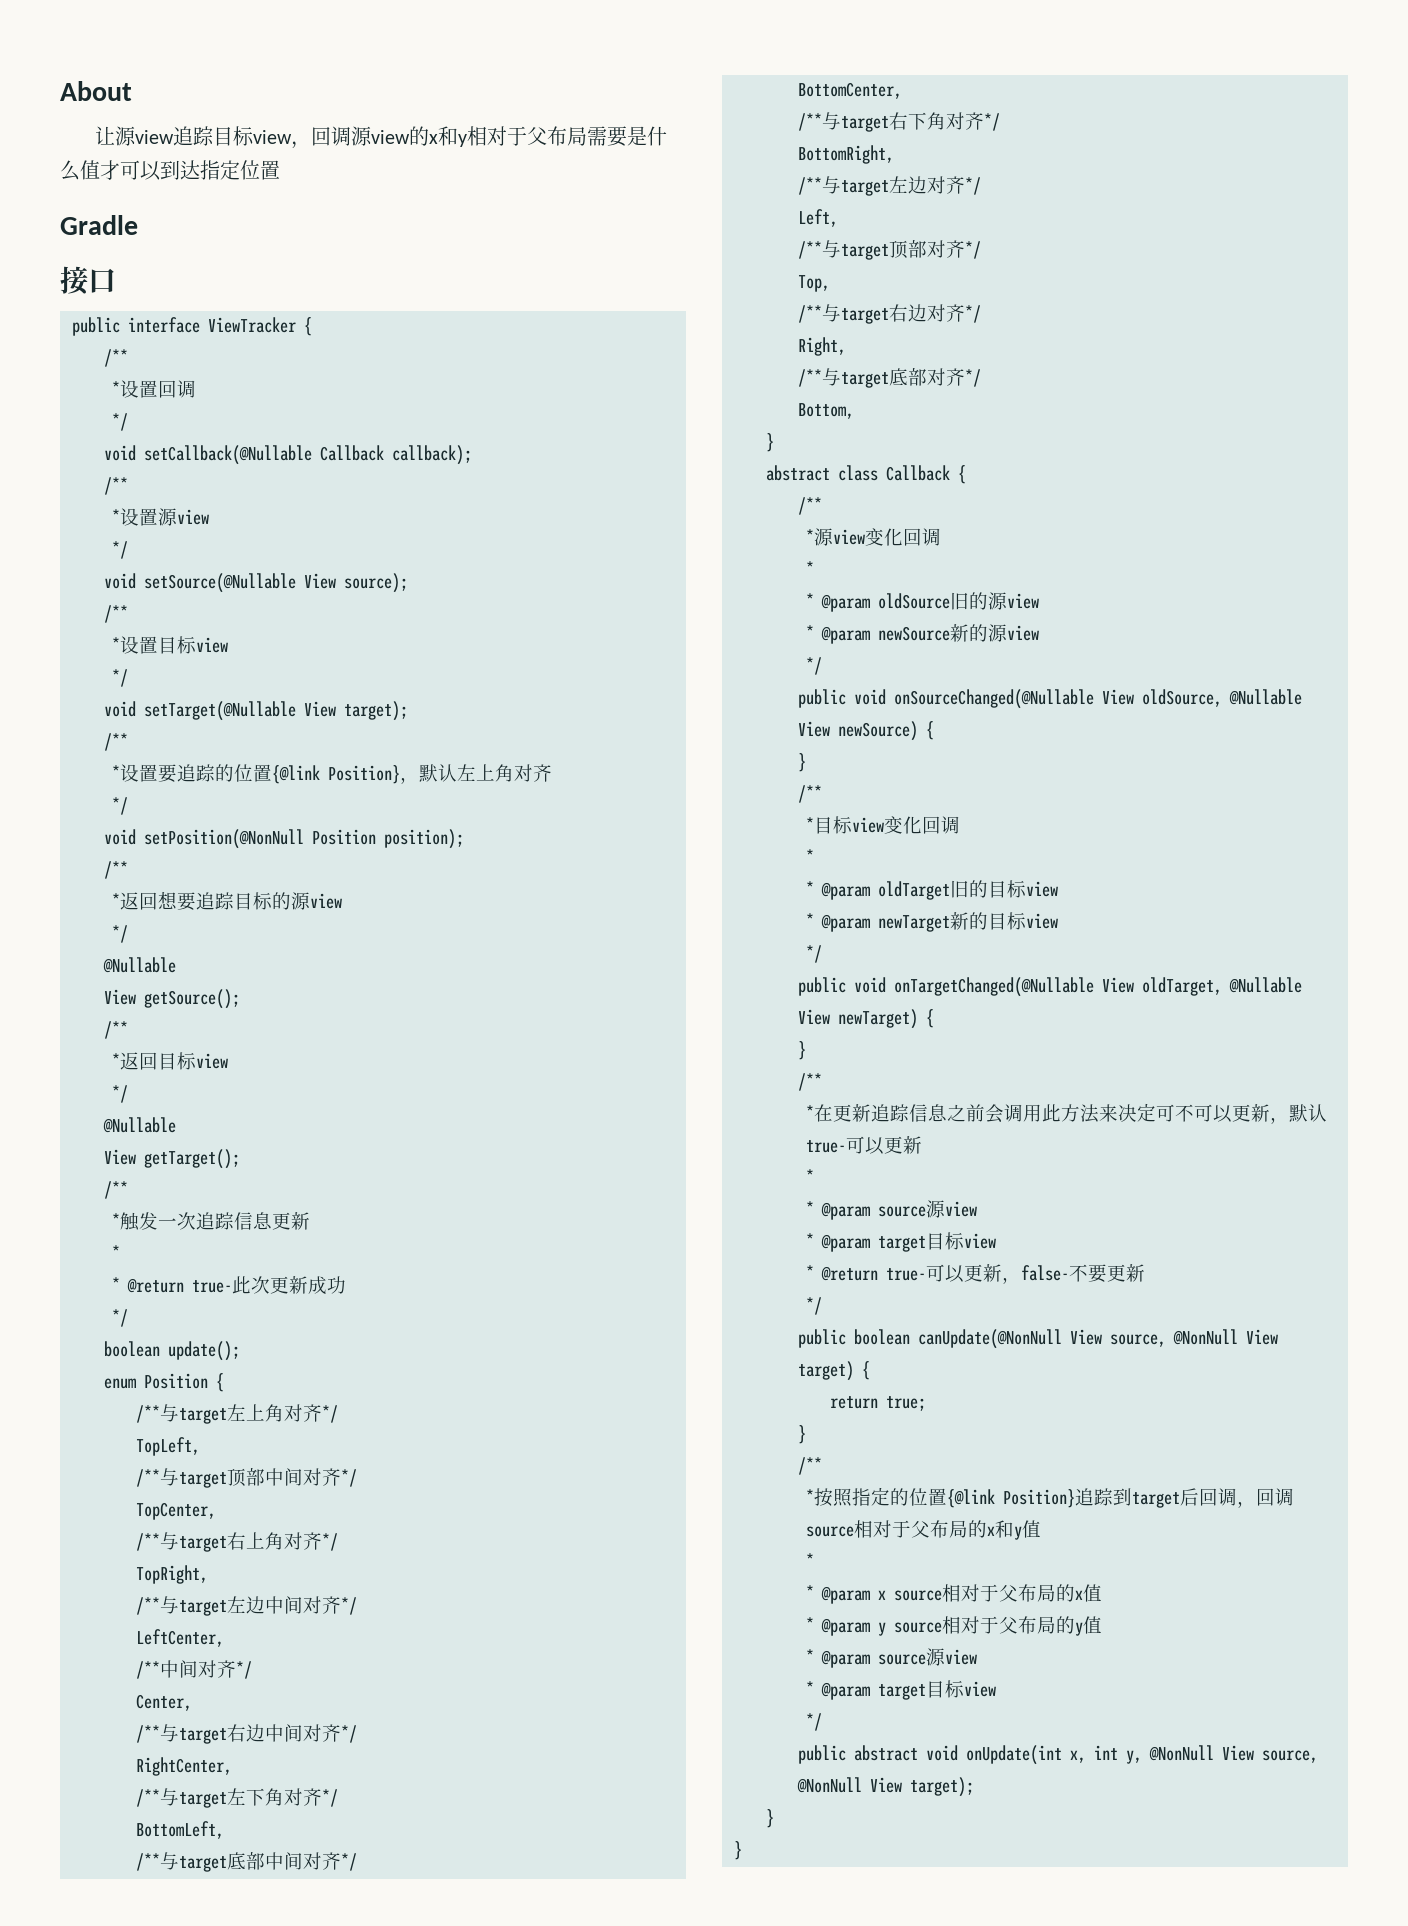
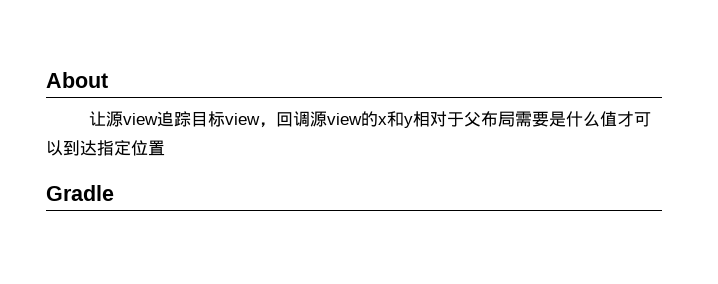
[60,266,116,295] [72,317,312,336] [104,349,128,367] [112,380,196,398] [112,413,128,431] [104,445,472,465] [104,477,128,495] [112,508,209,526] [112,541,128,559] [104,573,408,593] [104,605,128,623] [112,636,228,654] [112,669,128,687] [104,701,408,721] [104,733,128,751] [112,764,552,784] [112,797,128,815] [104,829,464,849] [104,861,128,879] [112,891,342,911] [112,925,128,943] [103,957,176,973] [104,989,240,1009] [104,1021,128,1039] [112,1052,228,1070] [112,1085,128,1103] [103,1117,176,1133] [104,1149,240,1169] [104,1181,128,1199] [112,1212,310,1231] [112,1245,120,1260] [112,1276,346,1295] [112,1309,128,1327] [104,1341,240,1361] [104,1373,224,1392] [136,1404,338,1424] [136,1437,200,1456] [136,1468,357,1488] [136,1502,216,1520] [136,1532,338,1552] [136,1565,208,1584] [136,1596,357,1616] [136,1629,224,1647] [136,1660,252,1679] [136,1694,192,1711] [136,1724,357,1744] [136,1757,232,1776] [136,1788,338,1808] [136,1821,224,1839] [136,1852,357,1872] [798,82,902,99] [798,112,1000,132] [798,145,894,164] [798,176,981,196] [798,209,838,227] [798,240,981,260] [798,275,830,292] [798,304,981,324] [798,337,846,356] [798,368,981,388] [798,403,854,419] [766,433,774,452] [766,465,966,484] [798,497,822,515] [806,528,941,546] [806,561,814,576] [806,592,1039,612] [806,624,1039,644] [806,657,822,675] [798,689,1302,709] [798,721,934,741] [798,753,806,772] [798,785,822,803] [806,816,960,834] [806,849,814,864] [806,880,1058,900] [806,912,1058,932] [806,945,822,963] [798,977,1302,997] [798,1009,934,1029] [798,1041,806,1060] [798,1073,822,1091] [806,1103,1327,1124] [806,1136,922,1155] [806,1169,814,1184] [806,1200,977,1220] [806,1232,996,1252] [806,1264,1145,1284] [806,1297,822,1315] [798,1329,1278,1349] [798,1361,870,1381] [830,1396,926,1411] [798,1425,806,1444] [798,1457,822,1475] [806,1487,1294,1508] [806,1520,1041,1540] [806,1553,814,1568] [806,1584,1102,1604] [806,1616,1102,1636] [806,1648,977,1668] [806,1680,996,1700] [806,1713,822,1731] [798,1745,1318,1765] [797,1777,974,1797] [766,1809,774,1828] [734,1841,742,1860] // 接口 // public interface ViewTracker { // /** // *设置回调 // */ // void setCallback(@Nullable Callback callback); // /** // *设置源view // */ // void setSource(@Nullable View source); // /** // *设置目标view // */ // void setTarget(@Nullable View target); // /** // *设置要追踪的位置{@link Position}，默认左上角对齐 // */ // void setPosition(@NonNull Position position); // /** // *返回想要追踪目标的源view // */ // @Nullable // View getSource(); // /** // *返回目标view // */ // @Nullable // View getTarget(); // /** // *触发一次追踪信息更新 // * // * @return true-此次更新成功 // */ // boolean update(); // enum Position { // /**与target左上角对齐*/ // TopLeft, // /**与target顶部中间对齐*/ // TopCenter, // /**与target右上角对齐*/ // TopRight, // /**与target左边中间对齐*/ // LeftCenter, // /**中间对齐*/ // Center, // /**与target右边中间对齐*/ // RightCenter, // /**与target左下角对齐*/ // BottomLeft, // /**与target底部中间对齐*/ // BottomCenter, // /**与target右下角对齐*/ // BottomRight, // /**与target左边对齐*/ // Left, // /**与target顶部对齐*/ // Top, // /**与target右边对齐*/ // Right, // /**与target底部对齐*/ // Bottom, // } // abstract class Callback { // /** // *源view变化回调 // * // * @param oldSource旧的源view // * @param newSource新的源view // */ // public void onSourceChanged(@Nullable View oldSource, @Nullable View newSource) { // } // /** // *目标view变化回调 // * // * @param oldTarget旧的目标view // * @param newTarget新的目标view // */ // public void onTargetChanged(@Nullable View oldTarget, @Nullable View newTarget) { // } // /** // *在更新追踪信息之前会调用此方法来决定可不可以更新，默认true-可以更新 // * // * @param source源view // * @param target目标view // * @return true-可以更新，false-不要更新 // */ // public boolean canUpdate(@NonNull View source, @NonNull View target) { // return true; // } // /** // *按照指定的位置{@link Position}追踪到target后回调，回调source相对于父布局的x和y值 // * // * @param x source相对于父布局的x值 // * @param y source相对于父布局的y值 // * @param source源view // * @param target目标view // */ // public abstract void onUpdate(int x, int y, @NonNull View source, @NonNull View target); // } // } -> (114, 193) none

